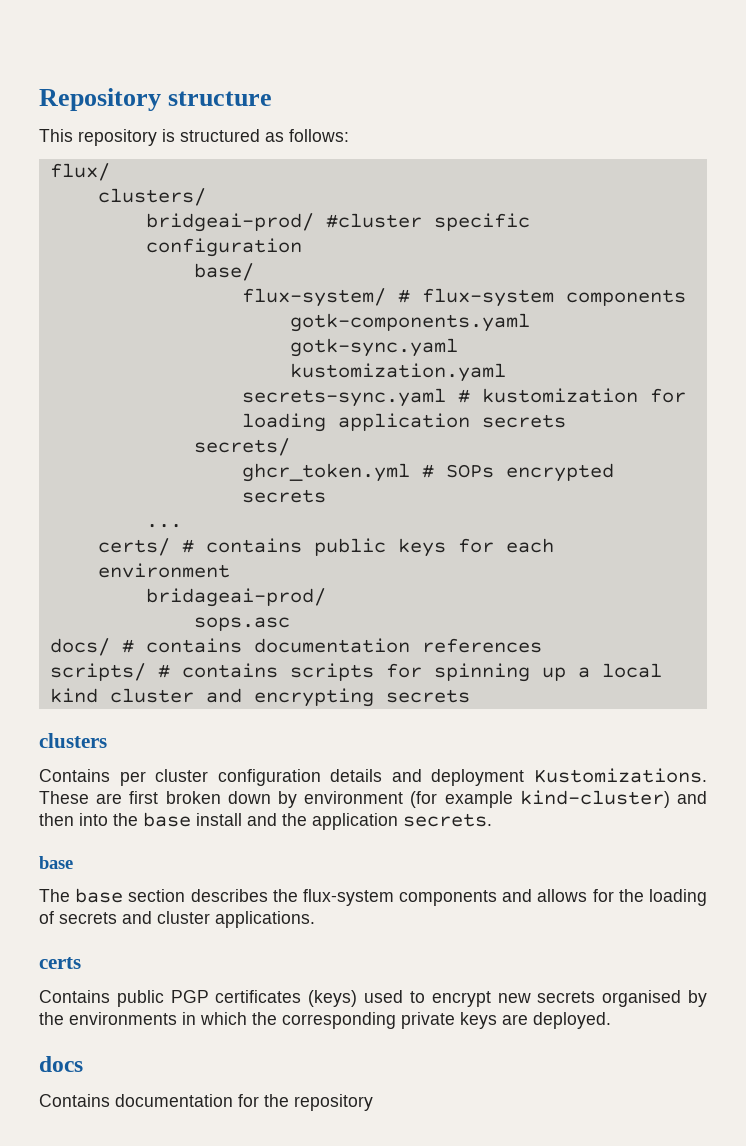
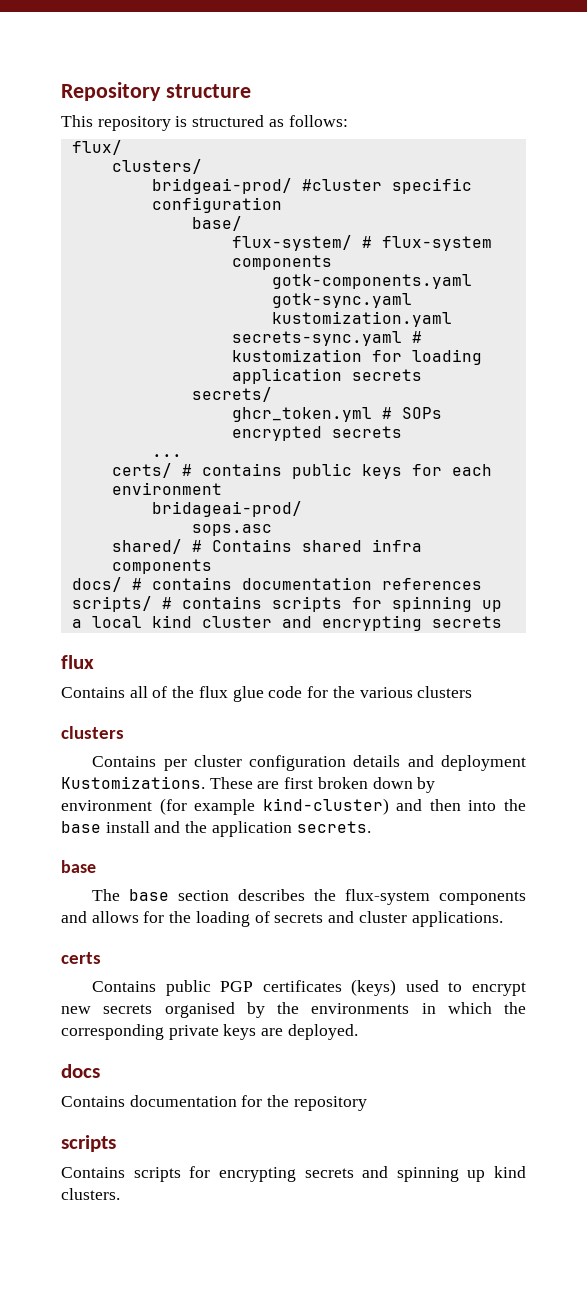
(290, 624) none -> [111,539,422,554] [111,559,212,574] // shared/ # Contains shared infra components
(470, 696) none -> [61,655,94,669] [61,686,473,702] // flux // Contains all of the flux glue code for the various clusters
(373, 1102) none -> [61,1135,116,1152] [61,1166,526,1182] [61,1188,120,1200] // scripts // Contains scripts for encrypting secrets and spinning up kind clusters.

